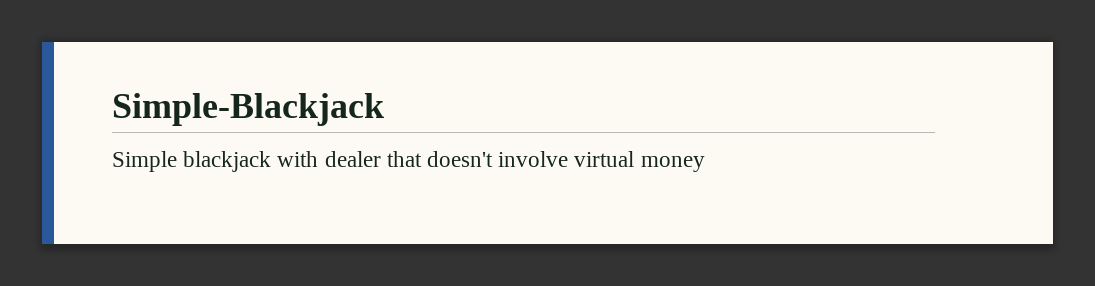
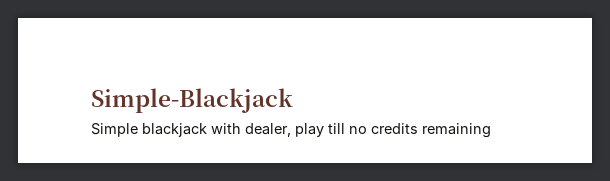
[324,151,705,172] dealer that doesn't involve virtual money -> [245,123,491,138] dealer, play till no credits remaining

